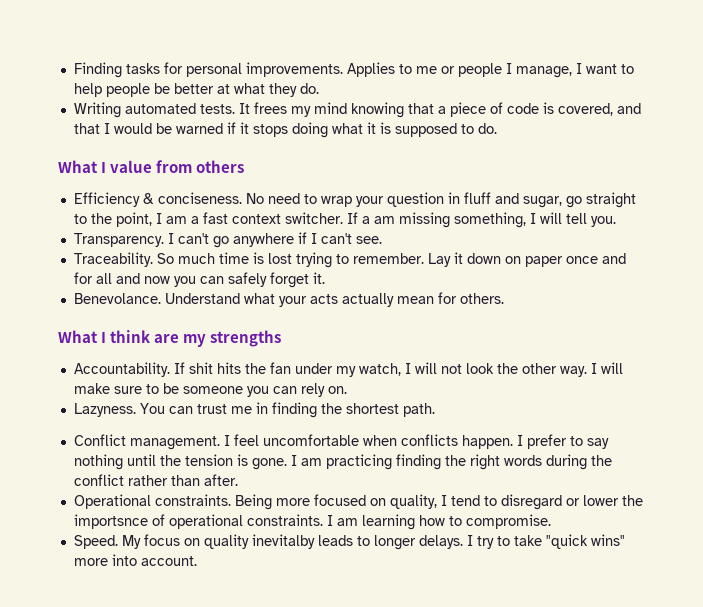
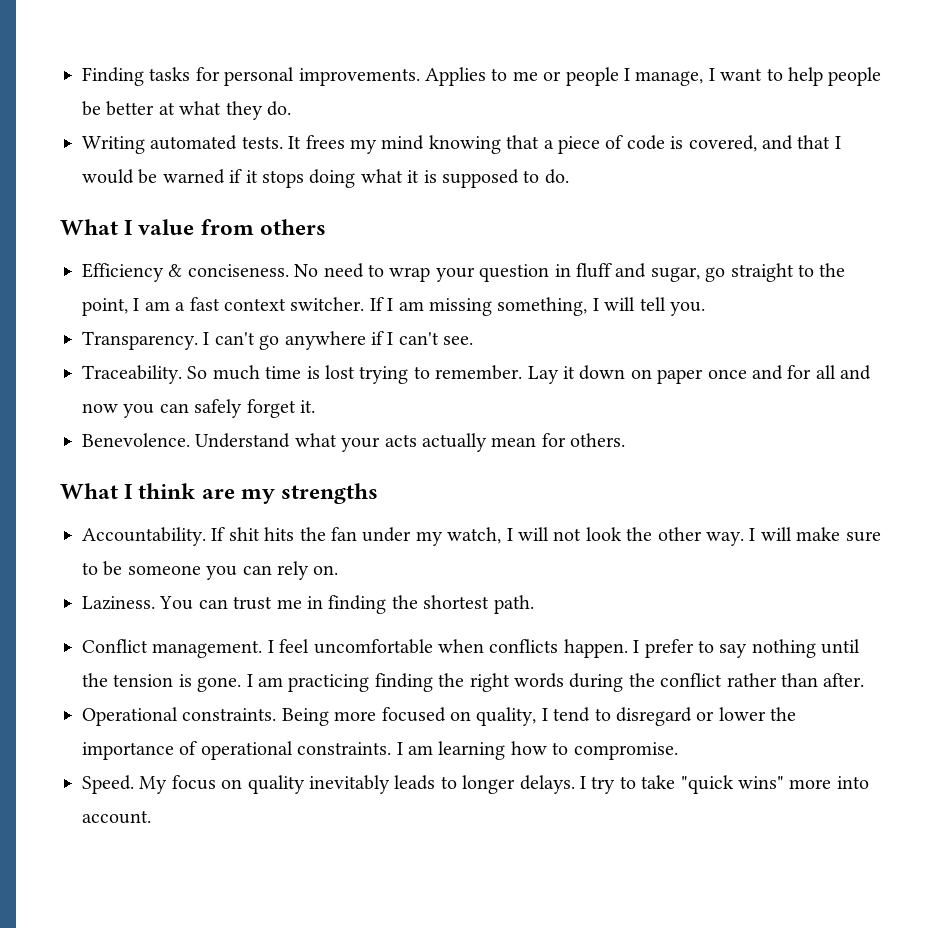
[361,216,370,224] a -> [387,298,394,311] I
[73,293,161,304] Benevolance. -> [82,433,190,447] Benevolence.
[73,403,136,417] Lazyness. -> [82,596,155,610] Laziness.
[73,514,148,529] importsnce -> [82,742,174,760] importance
[251,534,315,549] inevitalby -> [309,775,390,794] inevitably

